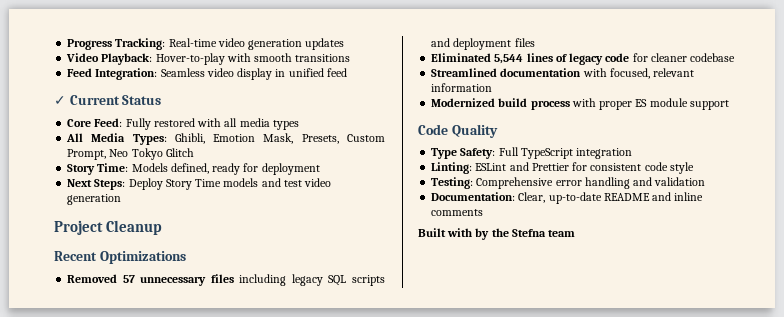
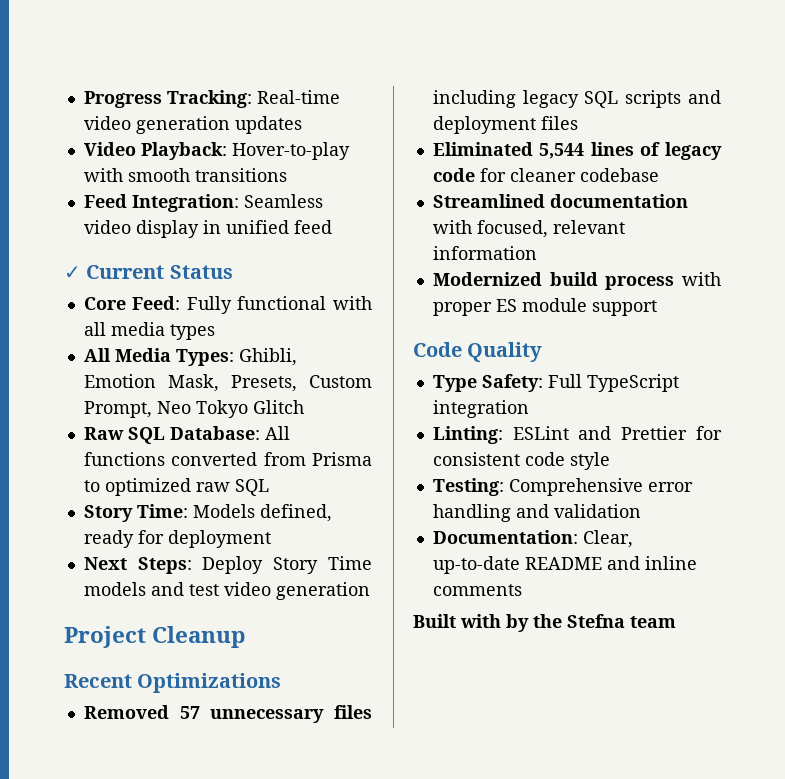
[153,118,195,127] restored -> [237,296,327,310] functional
(194, 152) none -> [83,426,290,444] [83,452,372,466] [83,478,269,496] // Raw SQL Database: All functions converted from Prisma to optimized raw SQL

